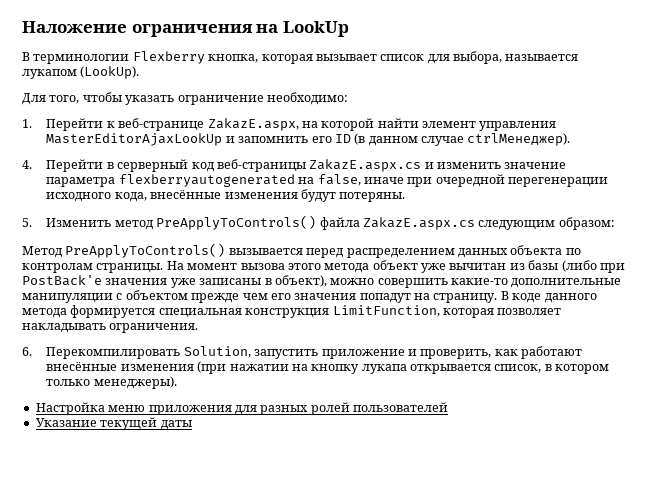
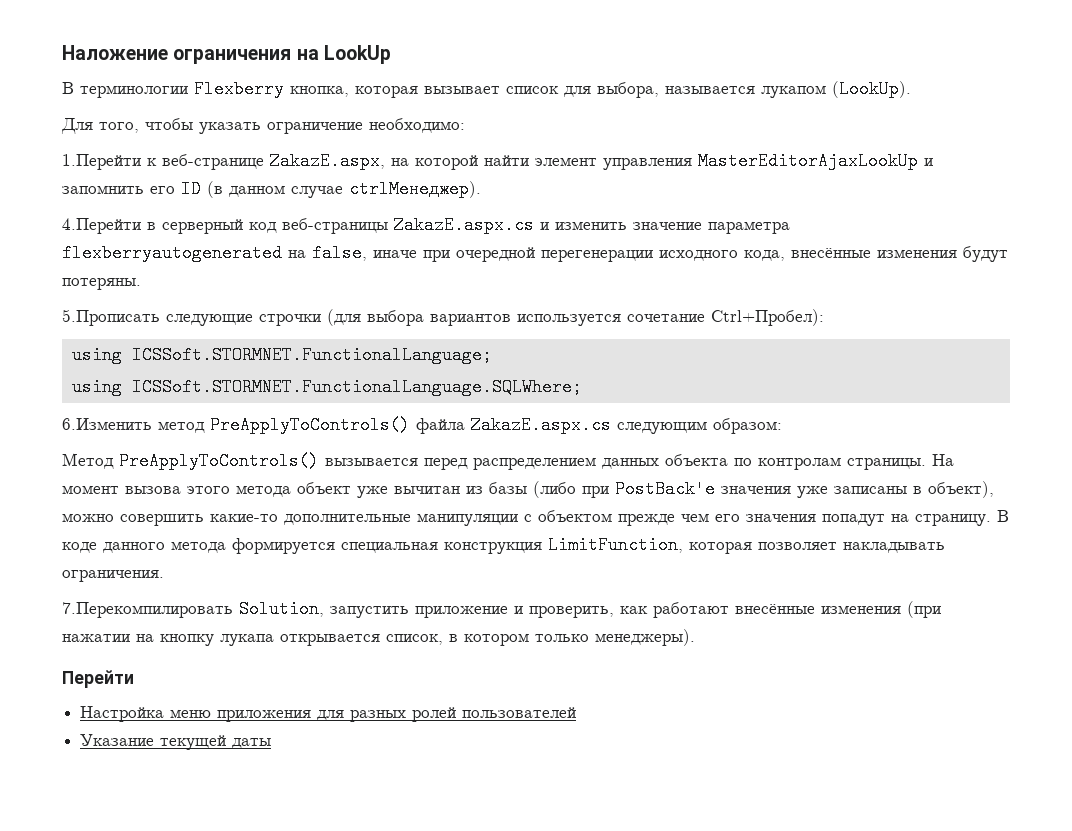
[22,118,104,131] 1. Перейти -> [62,154,141,170] 1.Перейти
[22,159,104,172] 4. Перейти -> [62,218,141,234] 4.Перейти
[22,218,112,227] 5. Изменить -> [62,309,824,326] [71,346,492,364] [71,378,582,396] [62,418,152,430] 5.Прописать следующие строчки (для выбора вариантов используется сочетание Ctrl+Пробел): // using ICSSoft.STORMNET.FunctionalLanguage; // using ICSSoft.STORMNET.FunctionalLanguage.SQLWhere; // 6.Изменить
[22,347,181,359] 6. Перекомпилировать -> [62,602,233,618] 7.Перекомпилировать
(177, 382) none -> [62,670,134,688] // Перейти

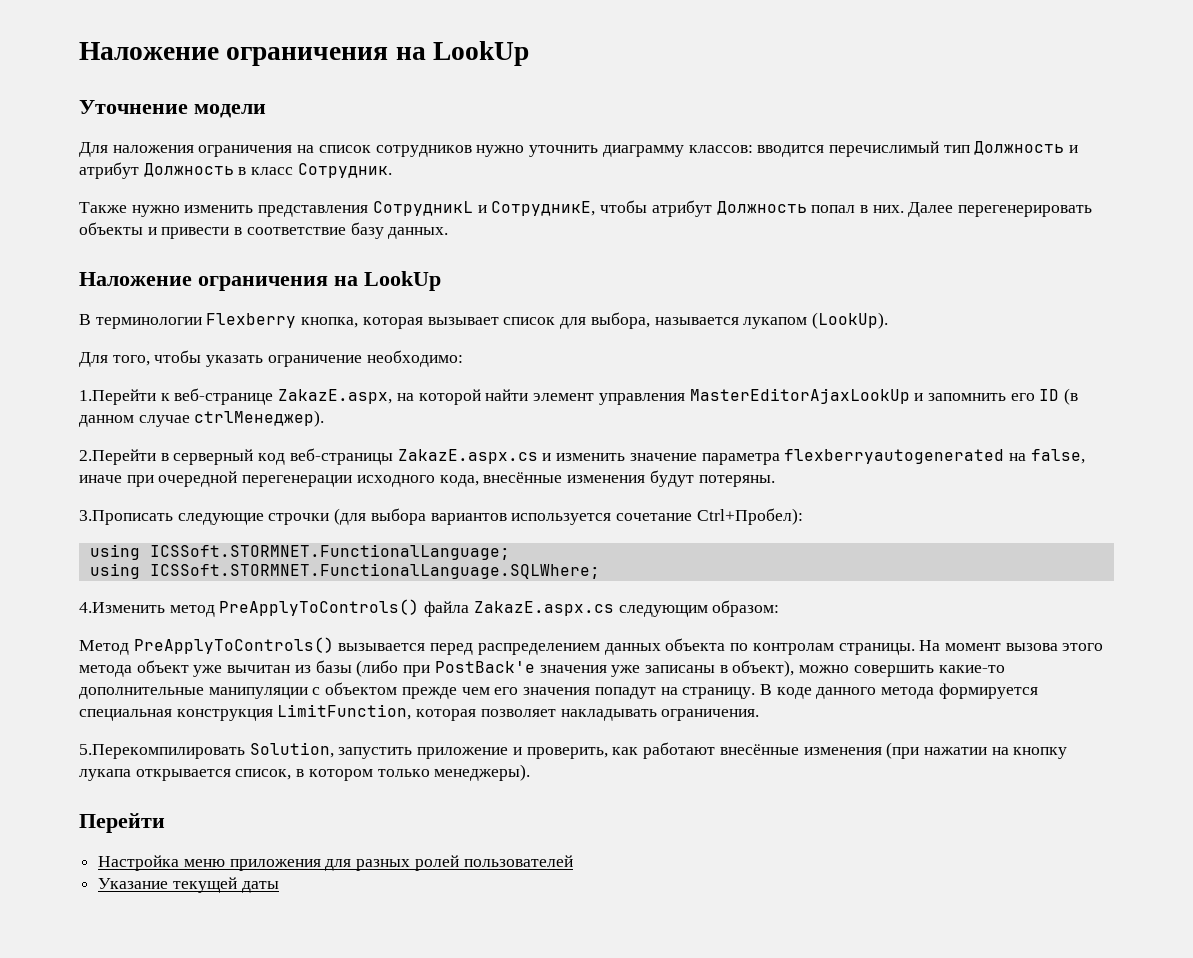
[62,45,391,64] Наложение ограничения на LookUp -> [79,41,530,66] [79,100,266,118] [79,141,1079,157] [79,162,392,179] [79,200,1093,217] [79,222,449,239] [79,271,441,291] Наложение ограничения на LookUp // Уточнение модели // Для наложения ограничения на список сотрудников нужно уточнить диаграмму классов: вводится перечислимый тип Должность и атрибут Должность в класс Сотрудник. // Также нужно изменить представления СотрудникL и СотрудникE, чтобы атрибут Должность попал в них. Далее перегенерировать объекты и привести в соответствие базу данных. // Наложение ограничения на LookUp
[62,218,141,234] 4.Перейти -> [79,449,156,465] 2.Перейти
[62,309,160,326] 5.Прописать -> [79,510,173,525] 3.Прописать
[62,418,152,430] 6.Изменить -> [79,602,165,613] 4.Изменить
[62,602,233,618] 7.Перекомпилировать -> [79,744,245,759] 5.Перекомпилировать

